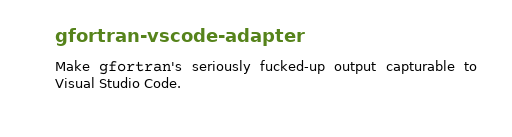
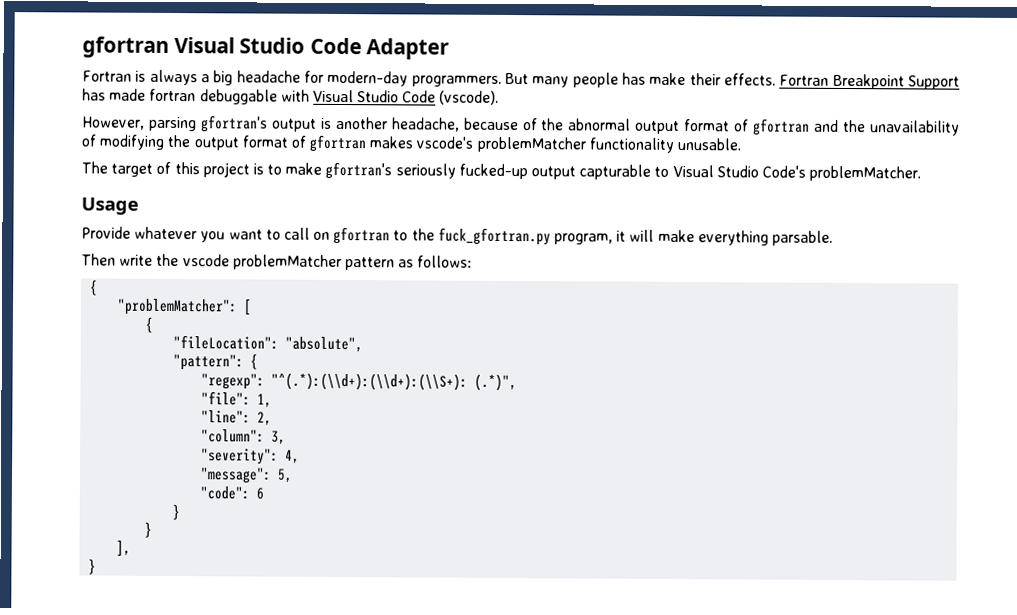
[55,28,305,46] [55,60,90,71] gfortran-vscode-adapter // Make -> [82,36,450,60] [82,69,961,90] [82,88,500,105] [82,115,961,136] [81,134,743,153] [81,161,323,178] gfortran Visual Studio Code Adapter // Fortran is always a big headache for modern-day programmers. But many people has make their effects. Fortran Breakpoint Support has made fortran debuggable with Visual Studio Code (vscode). // However, parsing gfortran's output is another headache, because of the abnormal output format of gfortran and the unavailability of modifying the output format of gfortran makes vscode's problemMatcher functionality unusable. // The target of this project is to make
[144,77,181,88] Code. -> [761,165,922,182] [81,197,139,215] [81,226,833,246] [81,253,473,271] [90,279,99,296] [117,298,253,316] [145,316,154,333] [173,335,364,353] [173,353,259,371] [201,372,518,392] [201,391,273,408] [201,410,273,426] [201,429,287,445] [201,448,301,465] [200,467,294,484] [200,486,265,500] [172,504,181,521] [144,521,153,538] [116,539,132,557] [88,558,97,575] Code's problemMatcher. // Usage // Provide whatever you want to call on gfortran to the fuck_gfortran.py program, it will make everything parsable. // Then write the vscode problemMatcher pattern as follows: // { // "problemMatcher": [ // { // "fileLocation": "absolute", // "pattern": { // "regexp": "^(.*):(\\d+):(\\d+):(\\S+): (.*)", // "file": 1, // "line": 2, // "column": 3, // "severity": 4, // "message": 5, // "code": 6 // } // } // ], // }

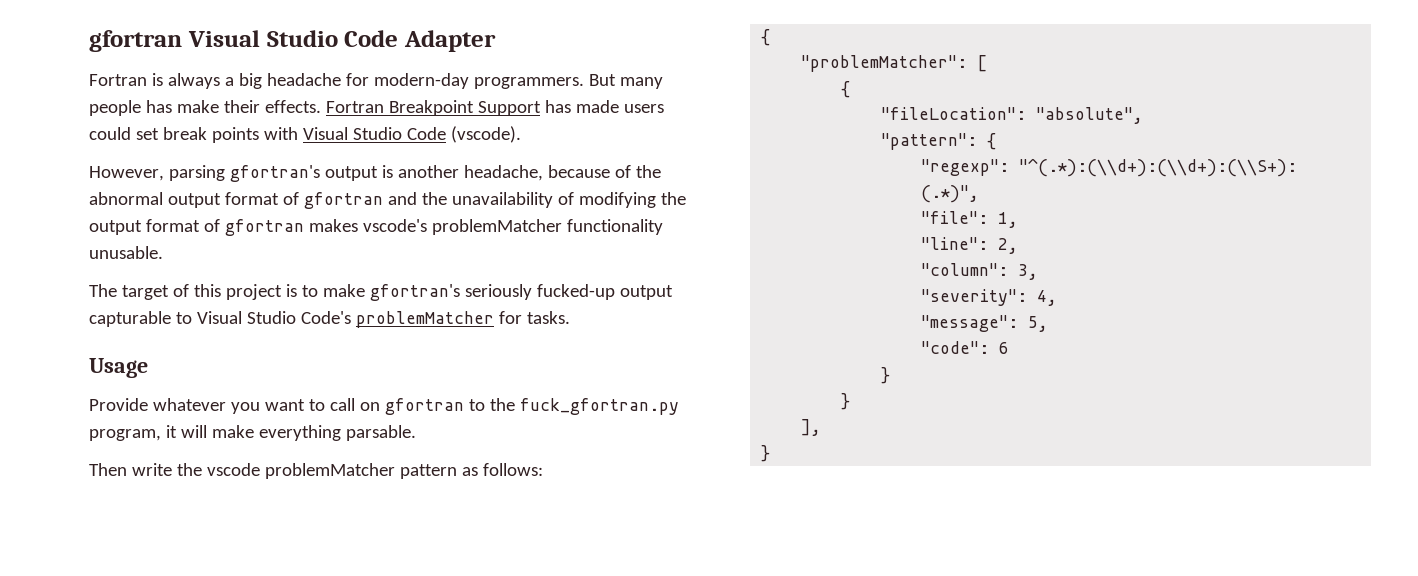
[149,88,278,105] fortran debuggable -> [623,104,664,113] [89,127,259,143] users could set break points
[809,165,922,182] problemMatcher. -> [355,311,570,328] problemMatcher for tasks.

